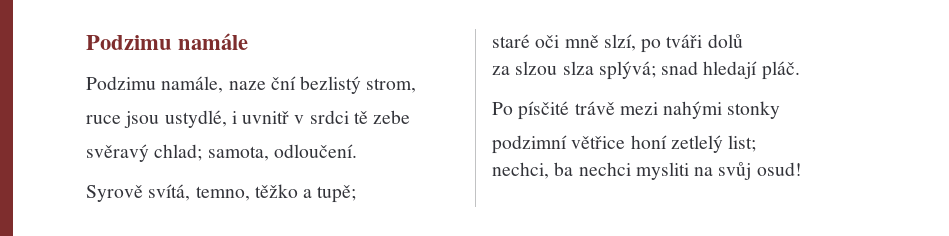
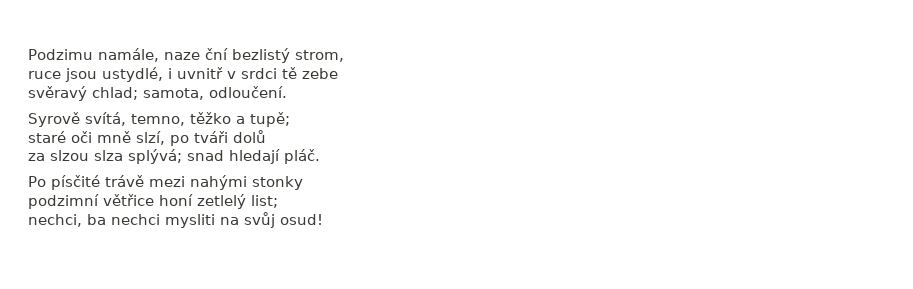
[86,33,249,50] [86,76,156,90] Podzimu namále // Podzimu -> [28,49,93,60] Podzimu

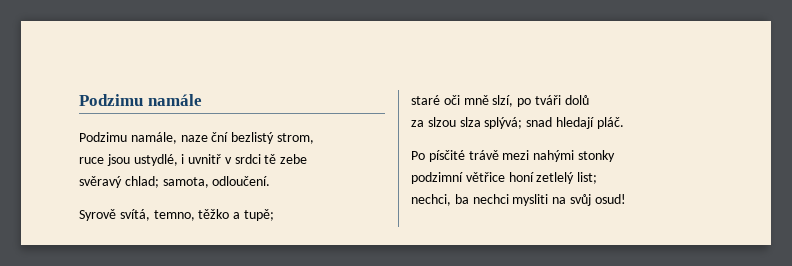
[28,49,93,60] Podzimu -> [79,94,202,106] [79,132,127,142] Podzimu namále // Podzimu

